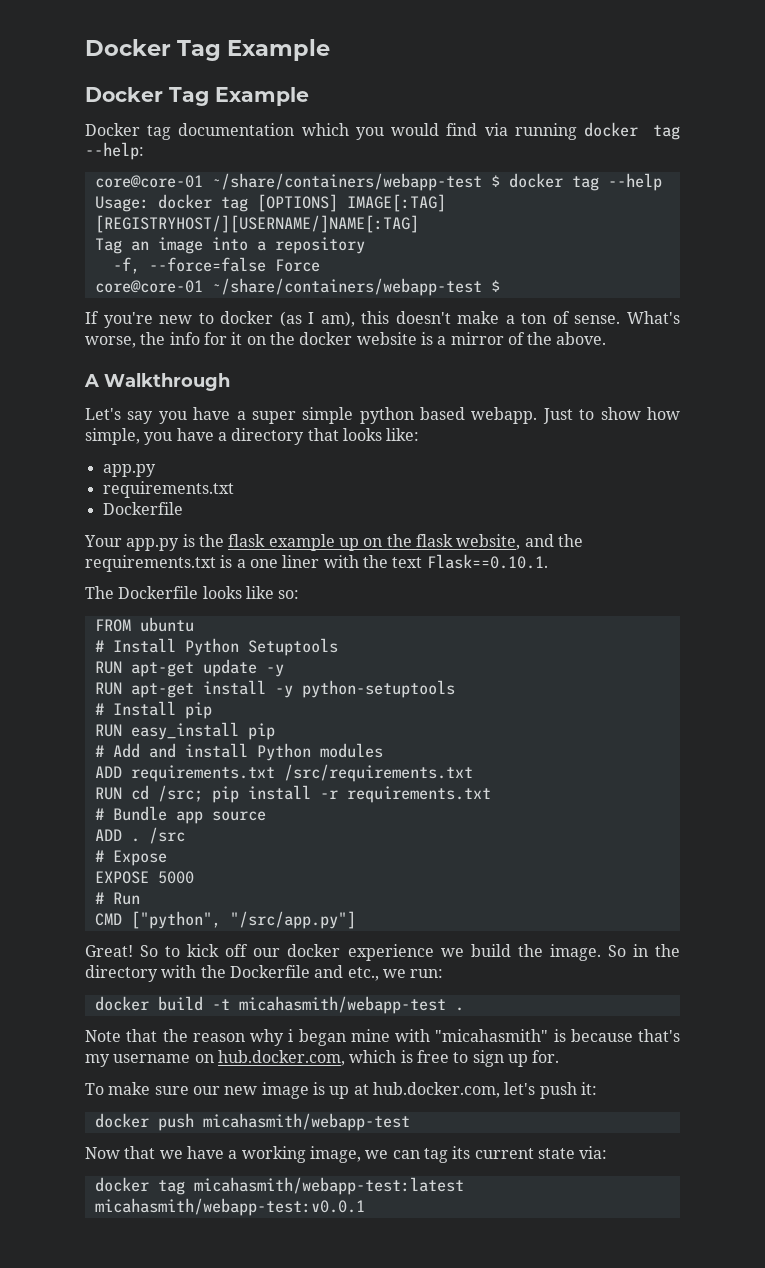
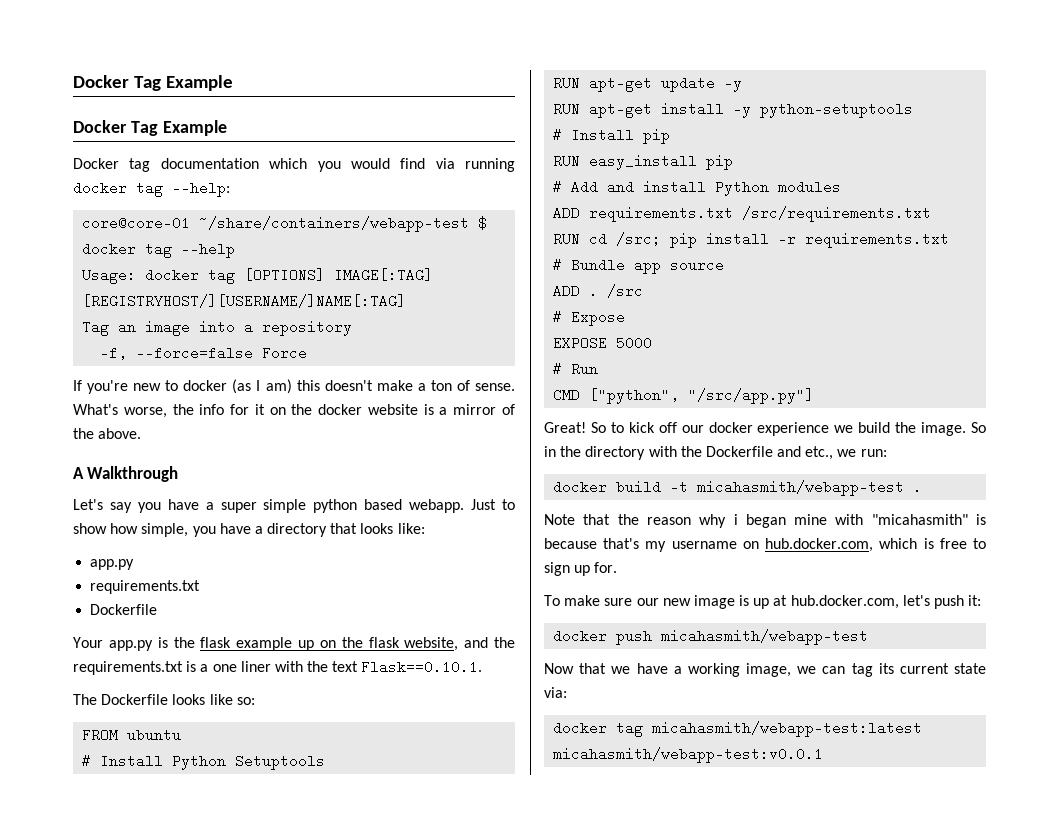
[94,278,500,296] // core@core-01 ~/share/containers/webapp-test $ -> (308, 353) none
[320,311,355,327] am), -> [265,379,292,394] am)

